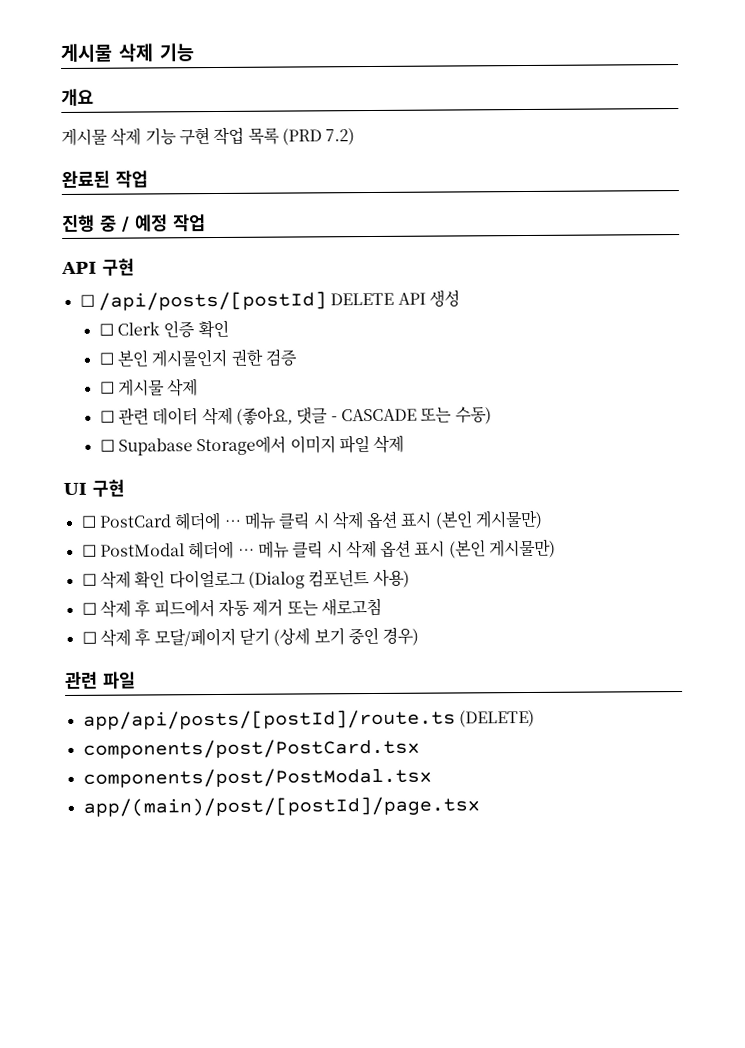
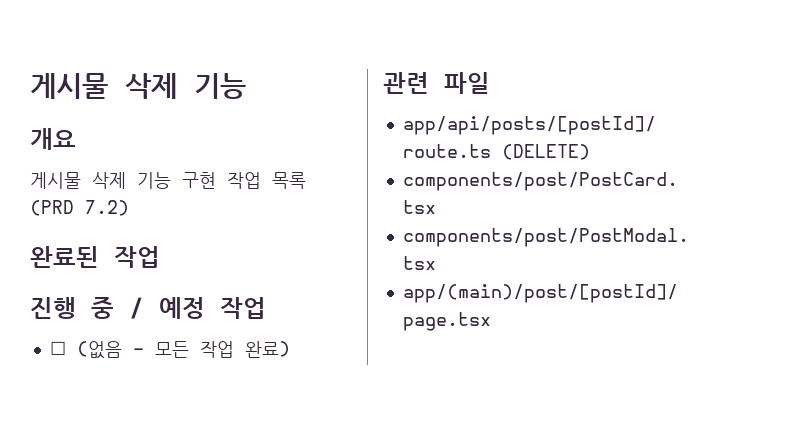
[61,258,135,276] [79,289,460,311] [98,319,229,339] [98,348,298,368] [99,378,199,397] [99,406,492,426] [99,434,405,456] [63,479,125,497] [80,509,544,531] [81,538,557,560] [81,568,410,589] [81,597,382,618] [81,626,420,647] // API 구현 // ☐ /api/posts/[postId] DELETE API 생성 // ☐ Clerk 인증 확인 // ☐ 본인 게시물인지 권한 검증 // ☐ 게시물 삭제 // ☐ 관련 데이터 삭제 (좋아요, 댓글 - CASCADE 또는 수동) // ☐ Supabase Storage에서 이미지 파일 삭제 // UI 구현 // ☐ PostCard 헤더에 ⋯ 메뉴 클릭 시 삭제 옵션 표시 (본인 게시물만) // ☐ PostModal 헤더에 ⋯ 메뉴 클릭 시 삭제 옵션 표시 (본인 게시물만) // ☐ 삭제 확인 다이얼로그 (Dialog 컴포넌트 사용) // ☐ 삭제 후 피드에서 자동 제거 또는 새로고침 // ☐ 삭제 후 모달/페이지 닫기 (상세 보기 중인 경우) -> [49,341,290,359] // ☐ (없음 - 모든 작업 완료)

